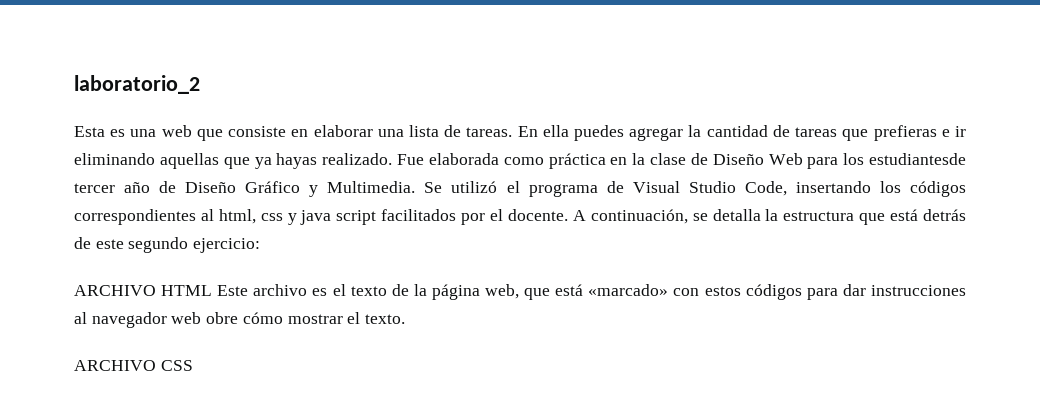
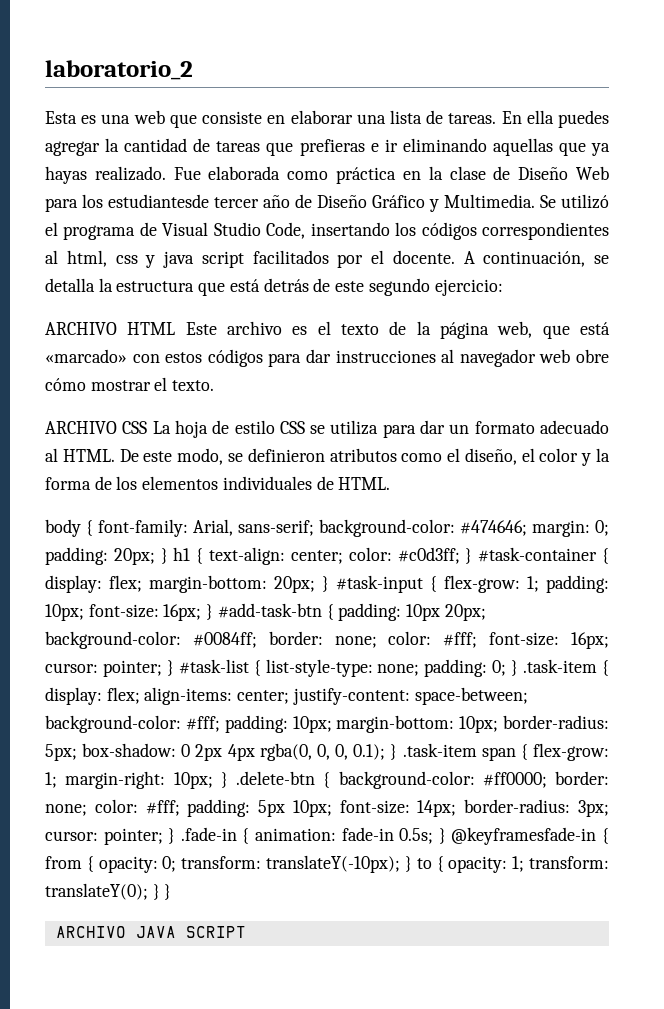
(193, 365) none -> [152,420,610,438] [45,448,610,466] [45,476,391,490] [45,519,609,537] [45,547,609,565] [45,575,609,593] [45,603,486,621] [45,631,609,649] [45,659,610,677] [45,687,528,705] [45,715,609,733] [45,743,609,761] [45,771,609,789] [45,799,609,817] [45,827,610,845] [45,855,609,873] [45,883,172,900] [55,926,246,938] La hoja de estilo CSS se utiliza para dar un formato adecuado al HTML. De este modo, se definieron atributos como el diseño, el color y la forma de los elementos individuales de HTML. // body { font-family: Arial, sans-serif; background-color: #474646; margin: 0; padding: 20px; } h1 { text-align: center; color: #c0d3ff; } #task-container { display: flex; margin-bottom: 20px; } #task-input { flex-grow: 1; padding: 10px; font-size: 16px; } #add-task-btn { padding: 10px 20px; background-color: #0084ff; border: none; color: #fff; font-size: 16px; cursor: pointer; } #task-list { list-style-type: none; padding: 0; } .task-item { display: flex; align-items: center; justify-content: space-between; background-color: #fff; padding: 10px; margin-bottom: 10px; border-radius: 5px; box-shadow: 0 2px 4px rgba(0, 0, 0, 0.1); } .task-item span { flex-grow: 1; margin-right: 10px; } .delete-btn { background-color: #ff0000; border: none; color: #fff; padding: 5px 10px; font-size: 14px; border-radius: 3px; cursor: pointer; } .fade-in { animation: fade-in 0.5s; } @keyframesfade-in { from { opacity: 0; transform: translateY(-10px); } to { opacity: 1; transform: translateY(0); } } // ARCHIVO JAVA SCRIPT

